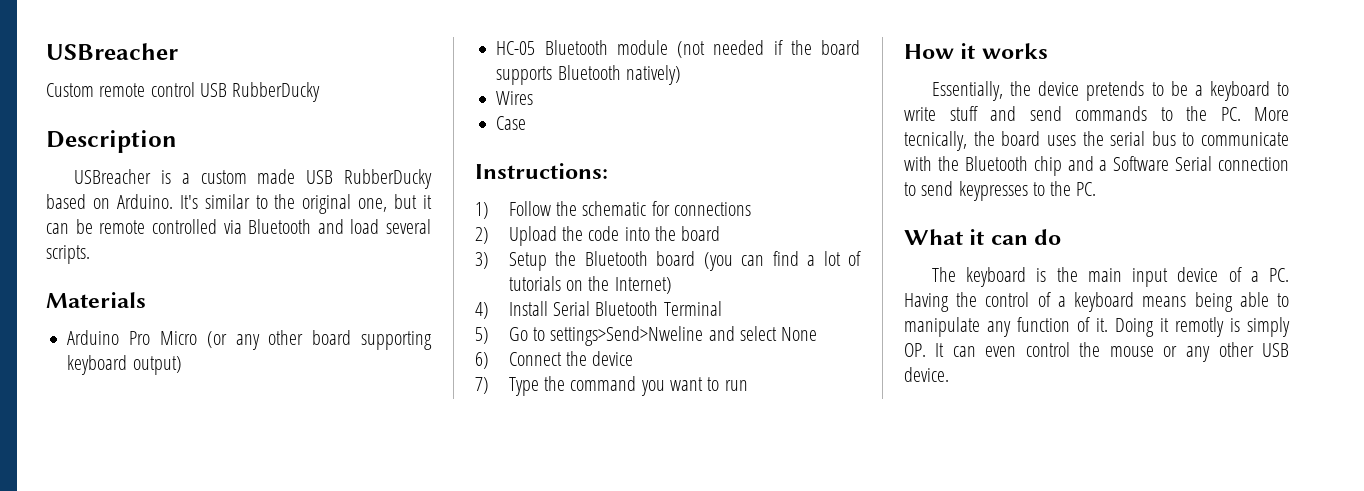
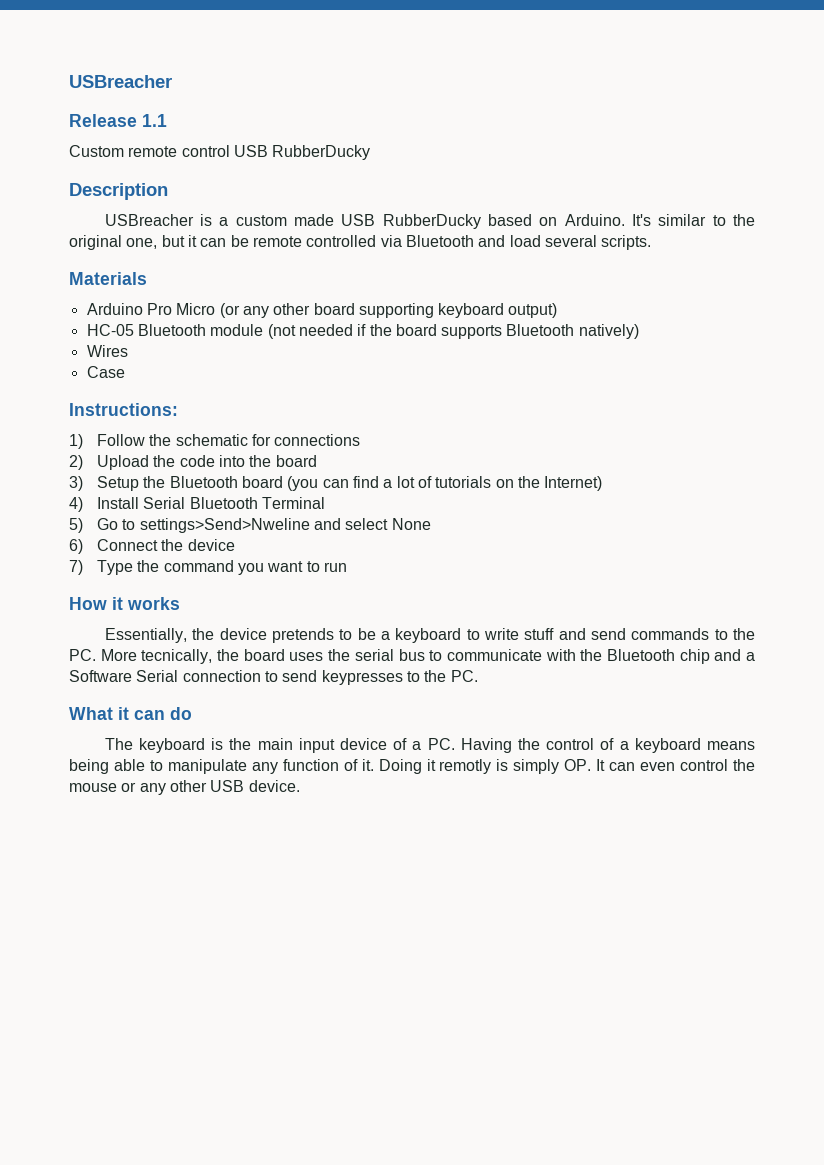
[46,43,178,60] USBreacher -> [69,75,172,88] [69,114,167,127] USBreacher // Release 1.1

